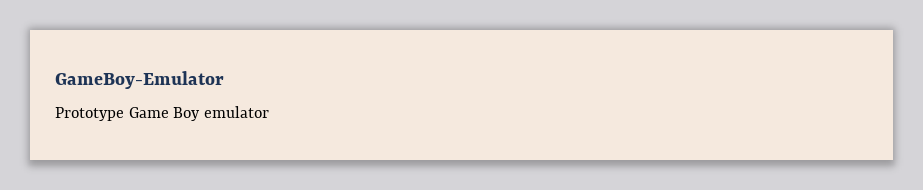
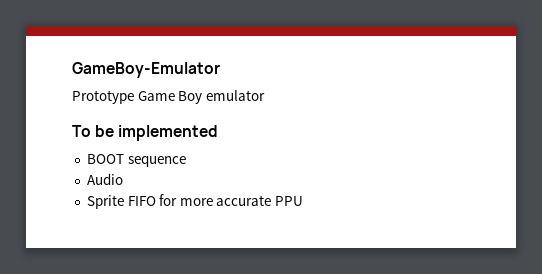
(270, 112) none -> [72,125,219,141] [86,154,186,167] [86,173,123,185] [86,194,304,209] // To be implemented // BOOT sequence // Audio // Sprite FIFO for more accurate PPU

